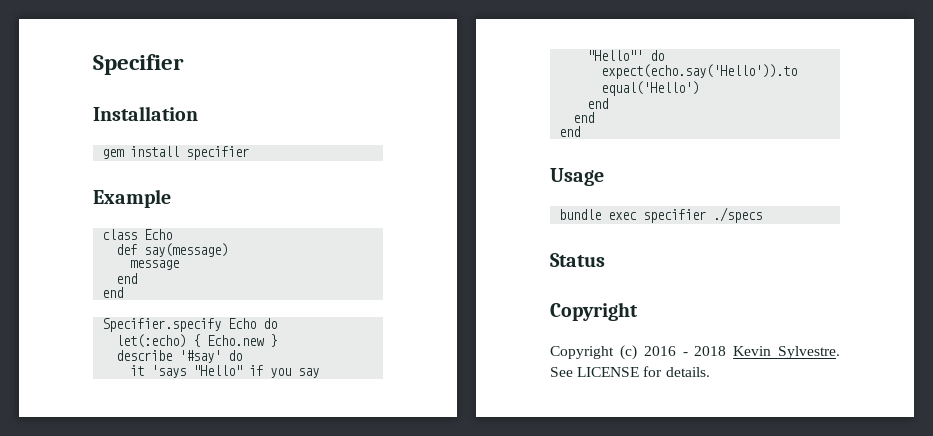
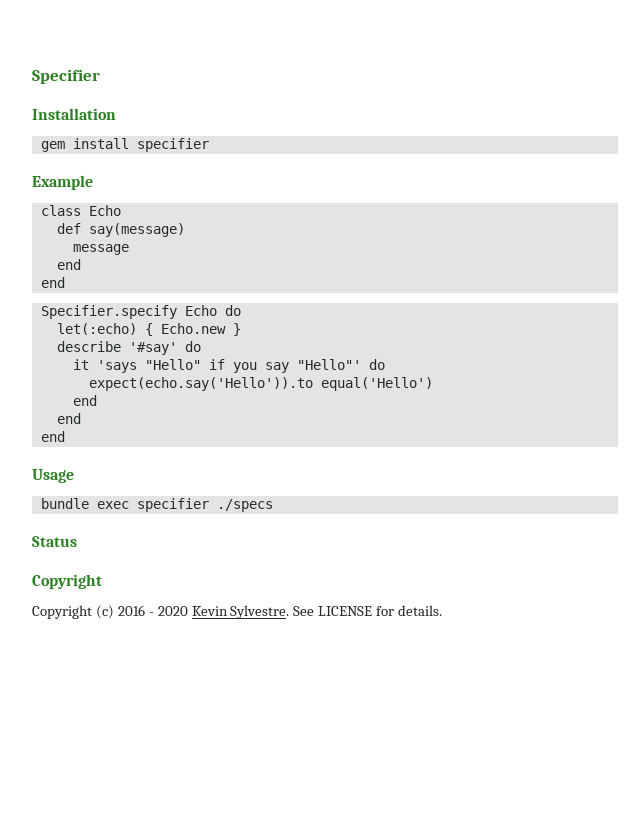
[694,346,727,356] 2018 -> [157,606,188,616] 2020

